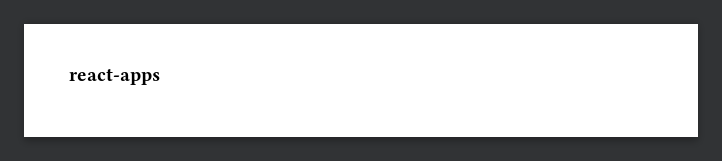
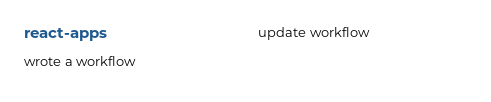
(160, 76) none -> [24,56,137,66] [258,27,370,40] // wrote a workflow // update workflow

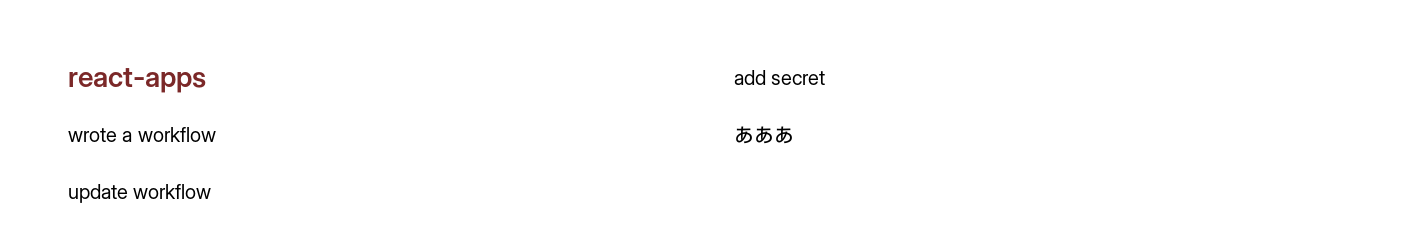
(370, 32) none -> [734,70,826,85] [734,126,794,144] // add secret // あああ

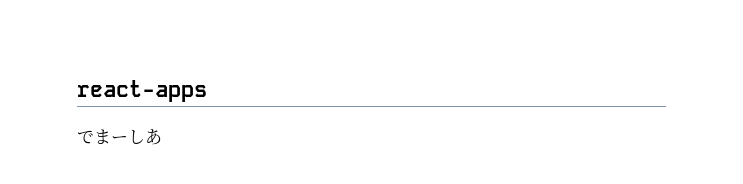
[68,127,216,142] [68,184,212,203] [734,70,826,85] [734,126,774,144] wrote a workflow // update workflow // add secret // ああ -> [77,129,145,144] でまーし

